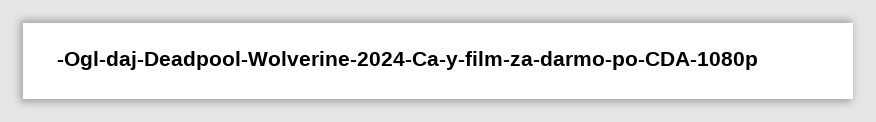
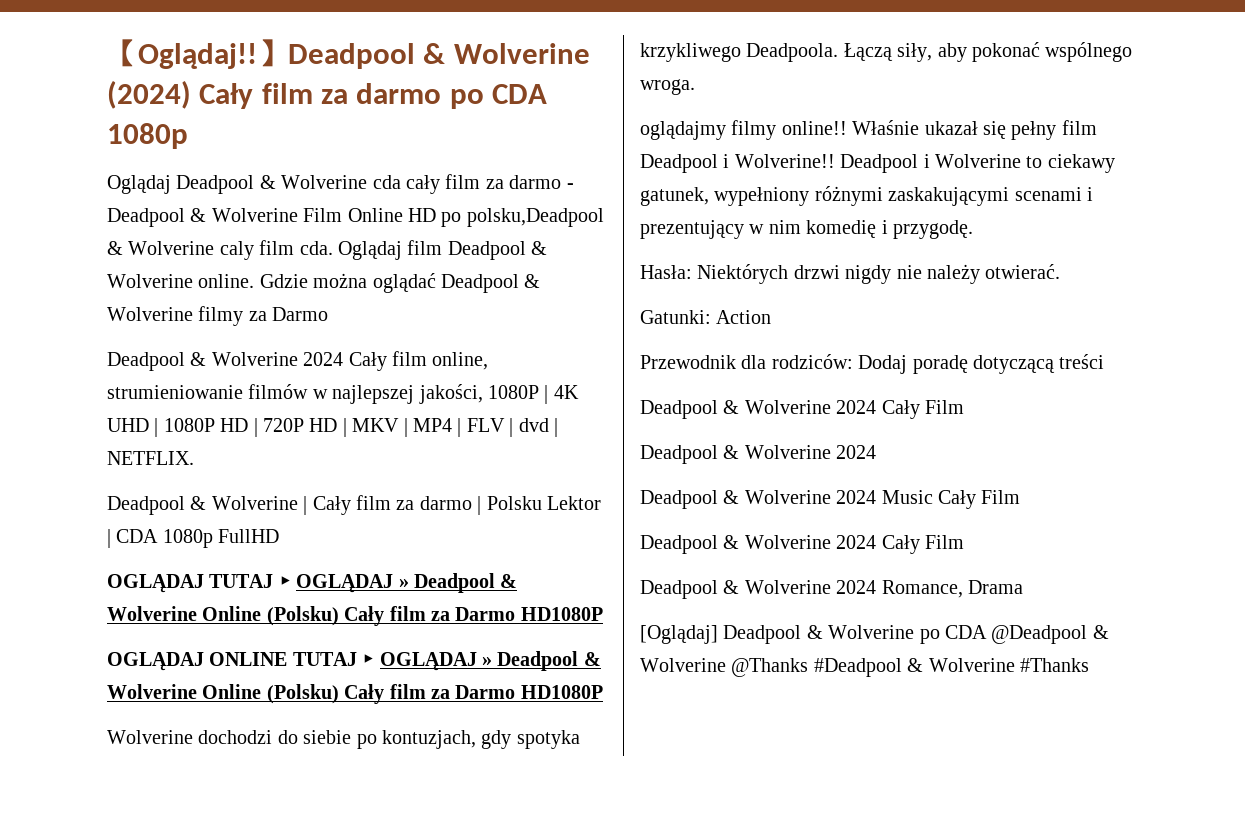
[57,51,758,70] -Ogl-daj-Deadpool-Wolverine-2024-Ca-y-film-za-darmo-po-CDA-1080p -> [107,39,590,69] [107,80,548,109] [107,123,188,149] [107,174,574,194] [107,208,604,227] [107,240,548,260] [107,273,541,293] [107,306,329,326] [107,351,489,371] [107,384,579,404] [107,418,558,437] [107,451,194,465] [107,495,601,515] [107,529,280,548] [107,573,518,593] [107,606,603,626] [107,651,601,671] [107,684,603,704] [107,730,580,749] [640,42,1133,62] [640,79,695,95] [640,120,1097,140] [640,154,1115,173] [640,186,1093,206] [640,220,973,239] [640,264,1061,284] [640,310,772,324] [640,354,1105,374] [640,400,964,419] [640,445,877,464] [640,490,1021,509] [640,535,964,554] [640,580,1023,599] [640,625,1109,644] [640,658,1089,677] 【Oglądaj!!】Deadpool & Wolverine (2024) Cały film za darmo po CDA 1080p // Oglądaj Deadpool & Wolverine cda cały film za darmo - Deadpool & Wolverine Film Online HD po polsku,Deadpool & Wolverine caly film cda. Oglądaj film Deadpool & Wolverine online. Gdzie można oglądać Deadpool & Wolverine filmy za Darmo // Deadpool & Wolverine 2024 Cały film online, strumieniowanie filmów w najlepszej jakości, 1080P | 4K UHD | 1080P HD | 720P HD | MKV | MP4 | FLV | dvd | NETFLIX. // Deadpool & Wolverine | Cały film za darmo | Polsku Lektor | CDA 1080p FullHD // OGLĄDAJ TUTAJ ▶ OGLĄDAJ » Deadpool & Wolverine Online (Polsku) Cały film za Darmo HD1080P // OGLĄDAJ ONLINE TUTAJ ▶ OGLĄDAJ » Deadpool & Wolverine Online (Polsku) Cały film za Darmo HD1080P // Wolverine dochodzi do siebie po kontuzjach, gdy spotyka krzykliwego Deadpoola. Łączą siły, aby pokonać wspólnego wroga. // oglądajmy filmy online!! Właśnie ukazał się pełny film Deadpool i Wolverine!! Deadpool i Wolverine to ciekawy gatunek, wypełniony różnymi zaskakującymi scenami i prezentujący w nim komedię i przygodę. // Hasła: Niektórych drzwi nigdy nie należy otwierać. // Gatunki: Action // Przewodnik dla rodziców: Dodaj poradę dotyczącą treści // Deadpool & Wolverine 2024 Cały Film // Deadpool & Wolverine 2024 // Deadpool & Wolverine 2024 Music Cały Film // Deadpool & Wolverine 2024 Cały Film // Deadpool & Wolverine 2024 Romance, Drama // [Oglądaj] Deadpool & Wolverine po CDA @Deadpool & Wolverine @Thanks #Deadpool & Wolverine #Thanks

